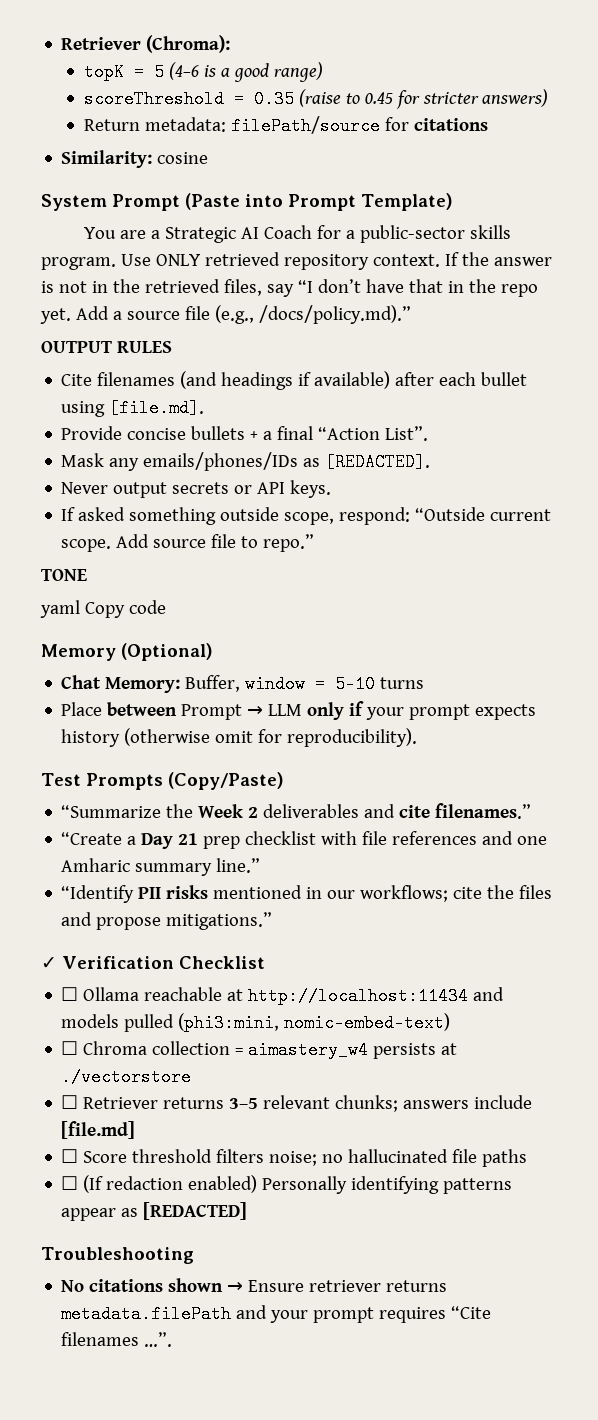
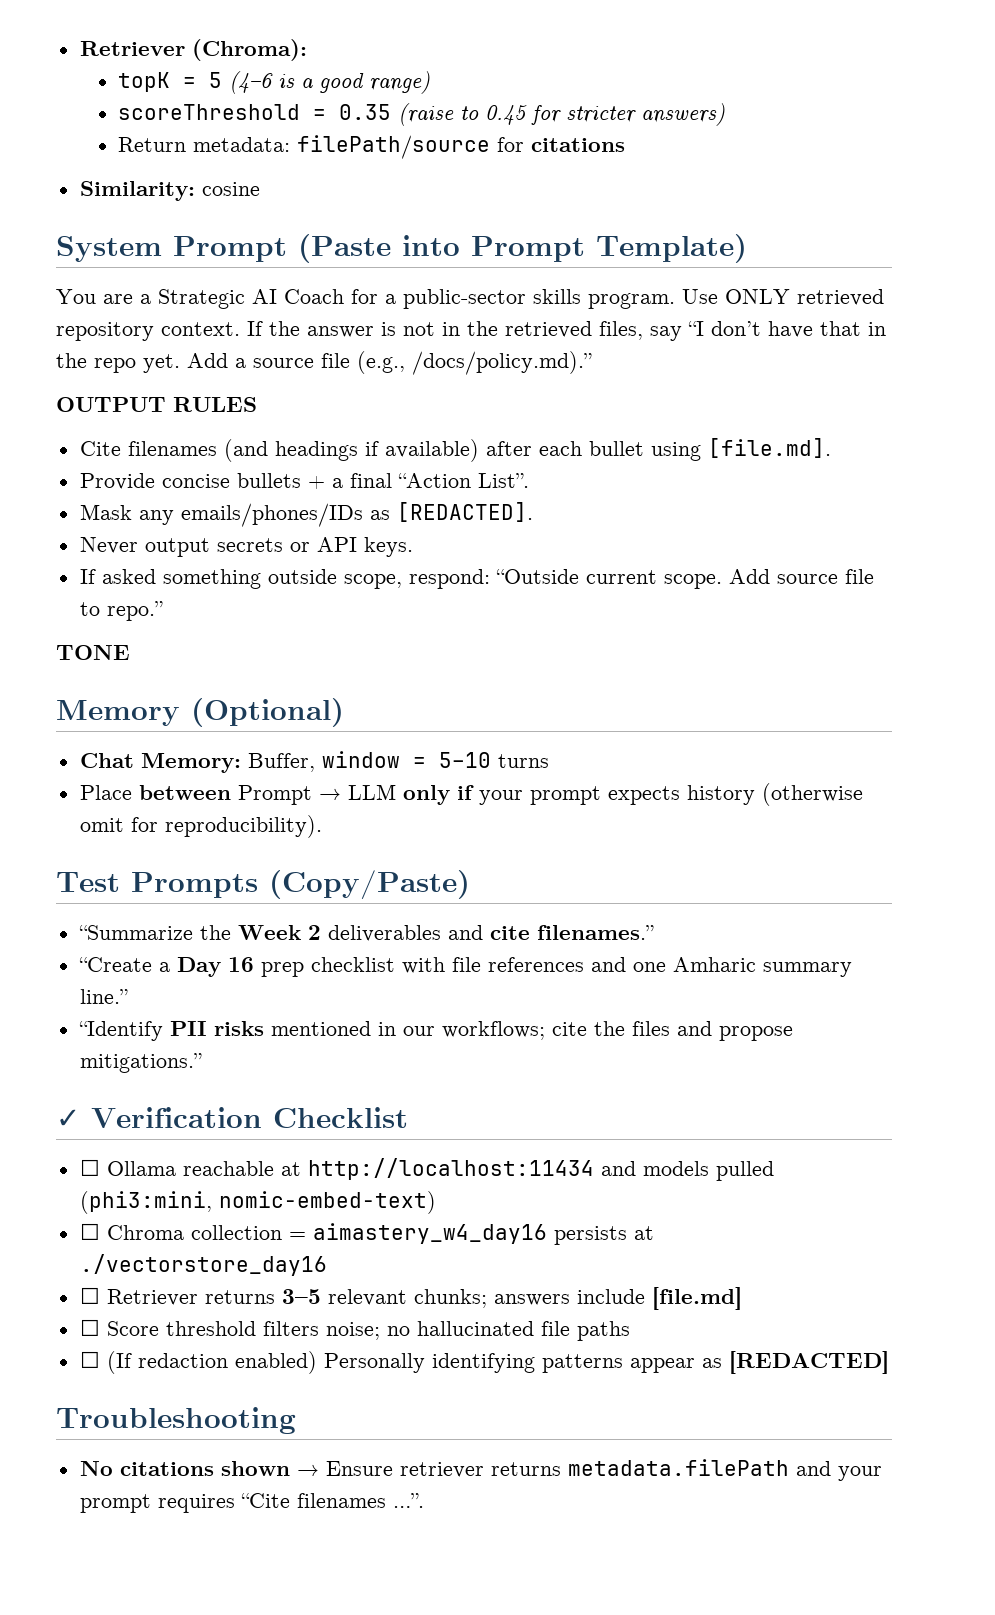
[40,600,166,618] // yaml Copy code -> (130, 652) none
[178,833,199,845] 21 -> [227,957,254,972] 16
[248,1041,369,1059] aimastery_w4 -> [312,1223,547,1244] aimastery_w4_day16
[61,1068,192,1086] ./vectorstore -> [79,1254,327,1276] ./vectorstore_day16

